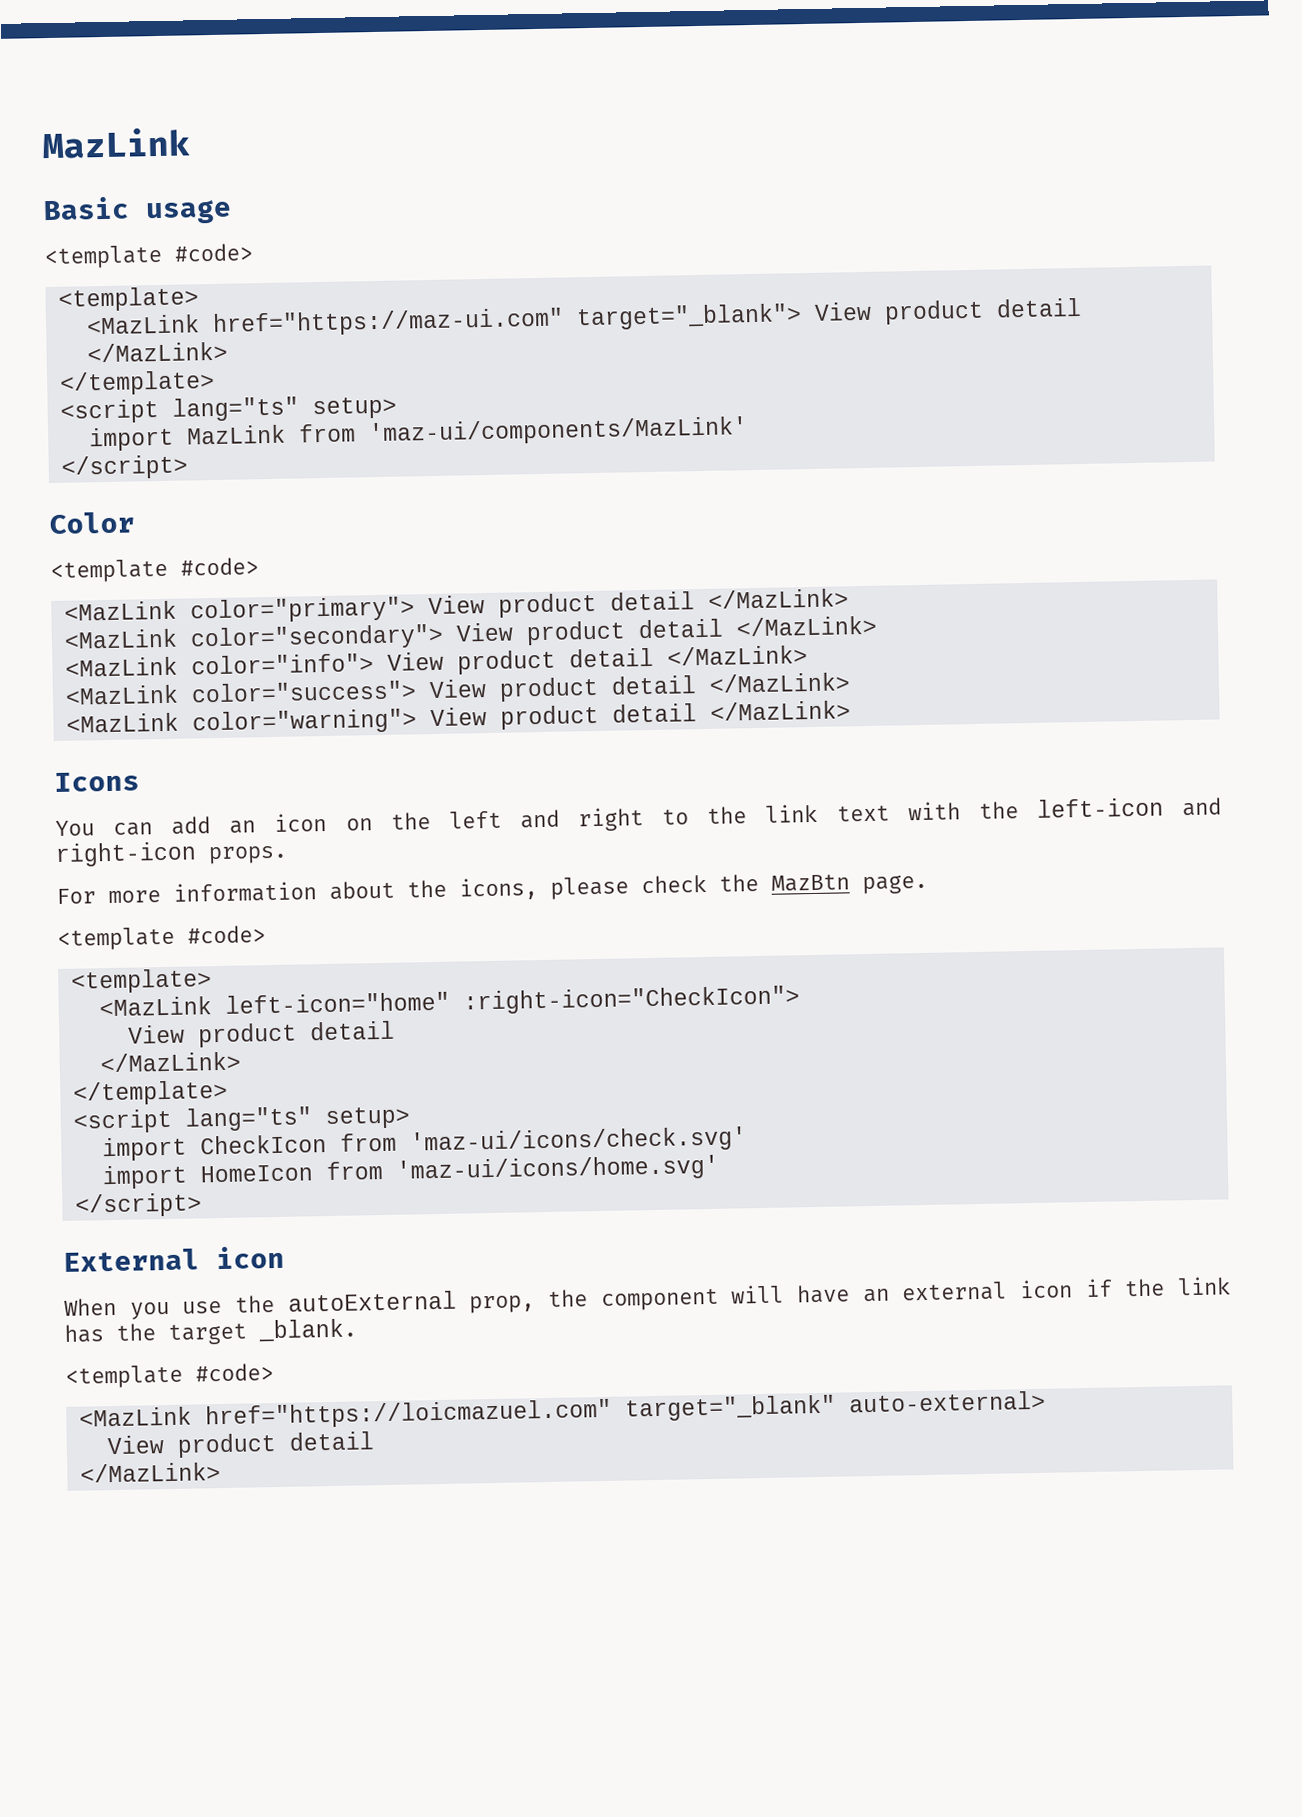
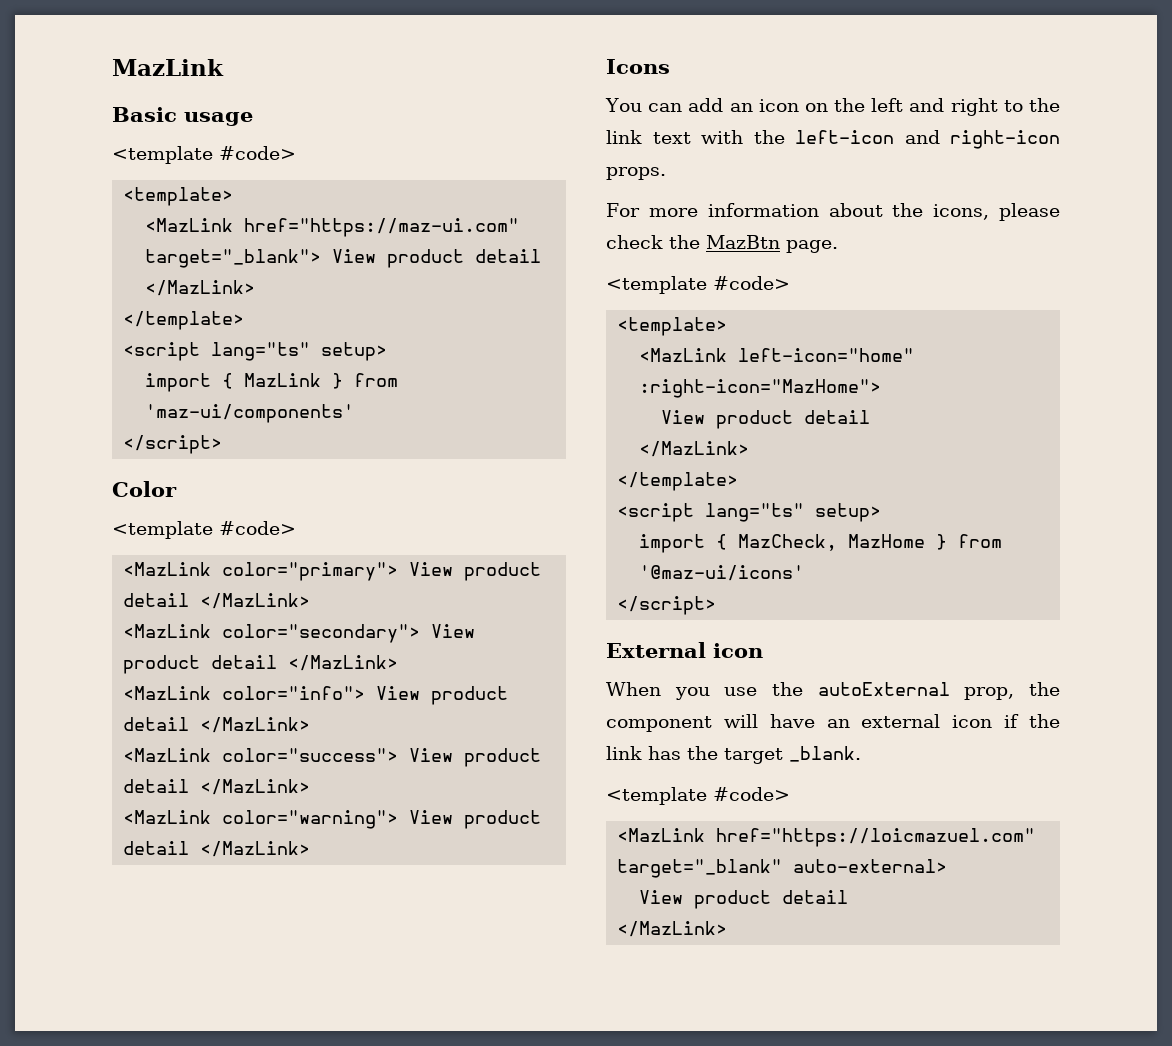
[186,416,748,447] MazLink from 'maz-ui/components/MazLink' -> [222,373,399,389] [145,404,355,423] { MazLink } from 'maz-ui/components'
[462,985,800,1015] :right-icon="CheckIcon"> -> [639,379,882,398] :right-icon="MazHome">
[199,1126,747,1156] [101,1154,719,1190] CheckIcon from 'maz-ui/icons/check.svg' // import HomeIcon from 'maz-ui/icons/home.svg' -> [716,534,1003,551] [639,565,805,581] { MazCheck, MazHome } from '@maz-ui/icons'

